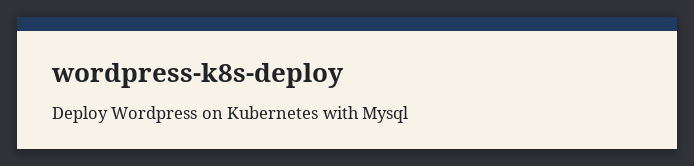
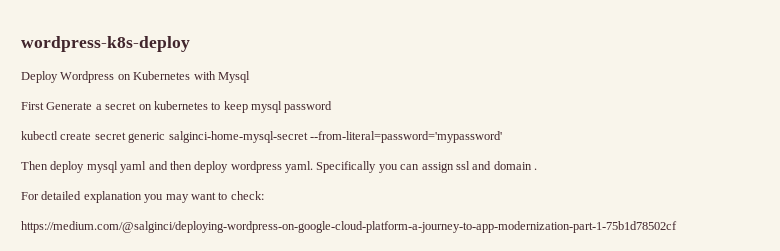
(409, 114) none -> [21,101,333,113] [21,131,502,143] [21,161,537,173] [21,191,264,203] [21,221,677,233] // First Generate a secret on kubernetes to keep mysql password // kubectl create secret generic salginci-home-mysql-secret --from-literal=password='mypassword' // Then deploy mysql yaml and then deploy wordpress yaml. Specifically you can assign ssl and domain . // For detailed explanation you may want to check: // https://medium.com/@salginci/deploying-wordpress-on-google-cloud-platform-a-journey-to-app-modernization-part-1-75b1d78502cf

